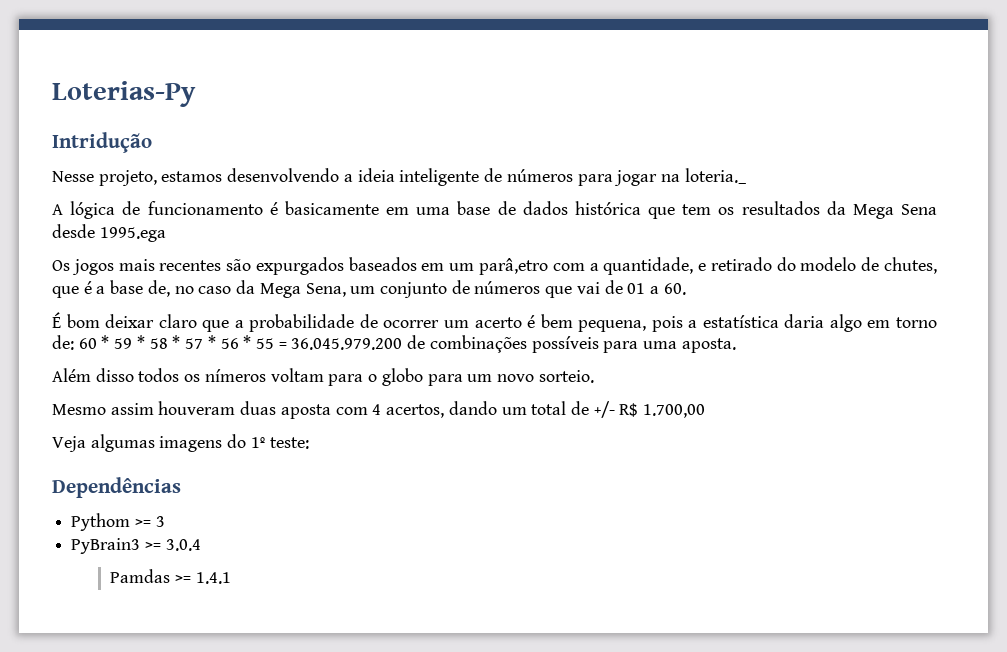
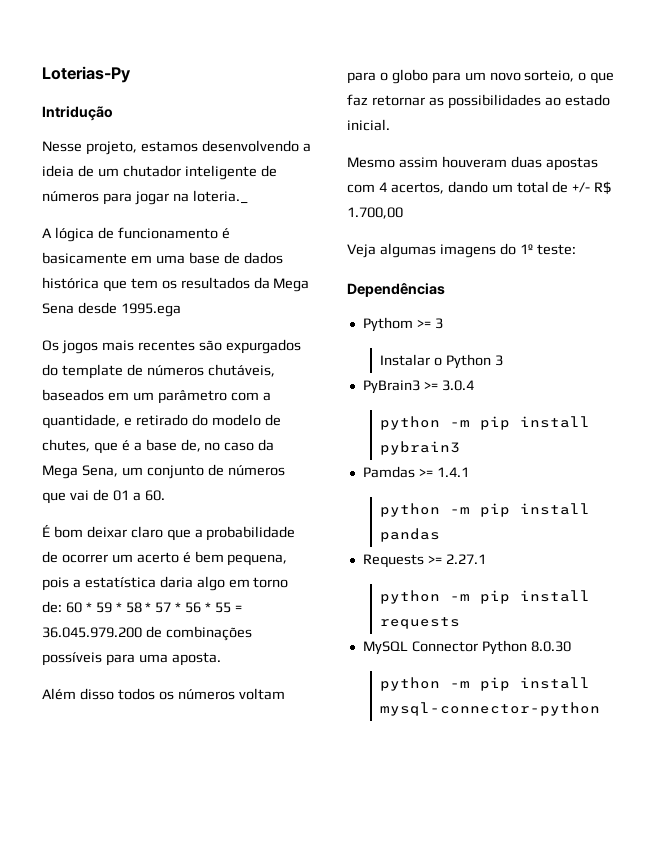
(395, 175) none -> [77,165,181,177] de um chutador
(344, 266) none -> [42,364,275,379] do template de números chutáveis,
[479,258,548,275] parâ,etro -> [157,390,227,404] parâmetro
[204,369,266,382] nímeros -> [177,689,235,700] números
[538,370,594,383] sorteio. -> [524,70,615,84] [347,94,610,109] [347,119,390,131] sorteio, o que faz retornar as possibilidades ao estado inicial.
[280,404,331,419] aposta -> [545,157,598,171] apostas
(165, 521) none -> [379,354,503,369] // Instalar o Python 3
[110,569,231,584] Pamdas >= 1.4.1 -> [379,416,590,430] [379,441,460,455] [362,466,469,478] [379,503,590,517] [379,528,440,542] [362,554,486,568] [379,590,590,604] [379,617,460,629] [362,640,571,655] [379,677,590,691] [379,702,600,716] python -m pip install pybrain3 // Pamdas >= 1.4.1 // python -m pip install pandas // Requests >= 2.27.1 // python -m pip install requests // MySQL Connector Python 8.0.30 // python -m pip install mysql-connector-python

